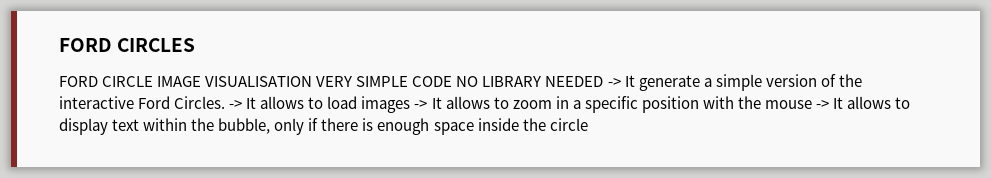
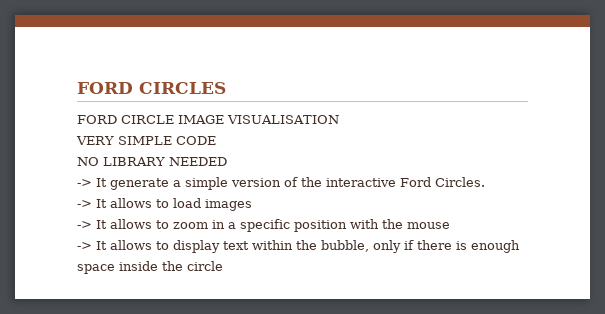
(313, 81) none -> (339, 119) //
(453, 81) none -> (216, 140) //
(604, 81) none -> (227, 161) //
(226, 102) none -> (485, 182) //
(411, 104) none -> (252, 205) //
(812, 104) none -> (450, 225) //

